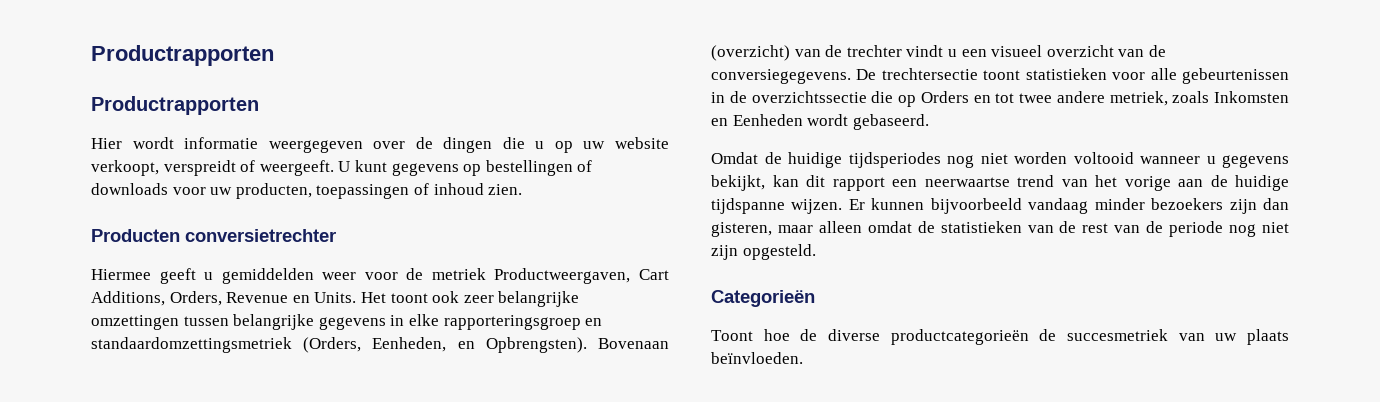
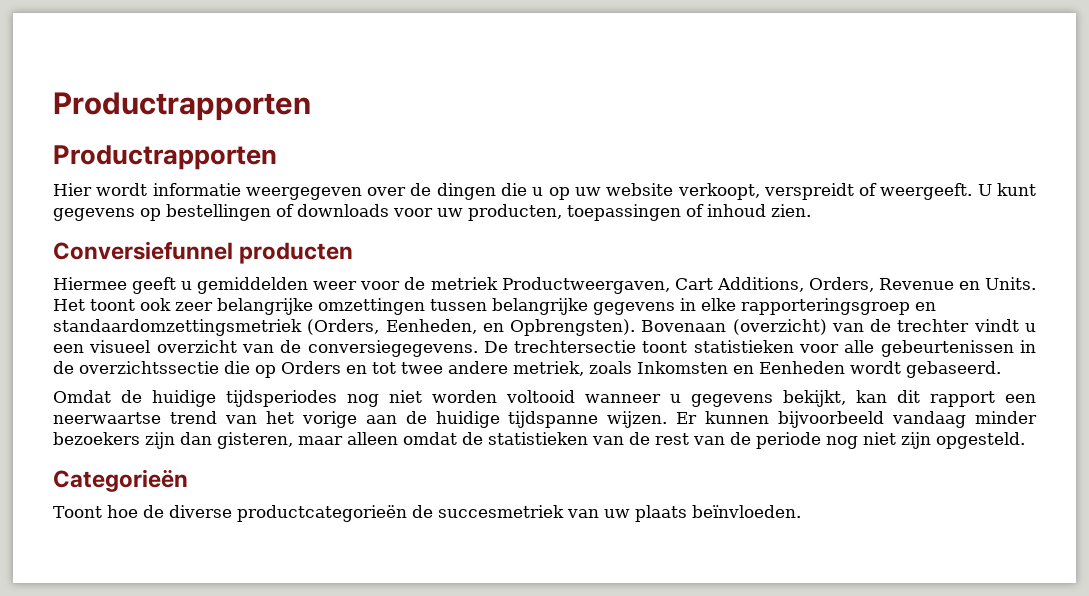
[91,229,336,242] Producten conversietrechter -> [53,241,354,264] Conversiefunnel producten

